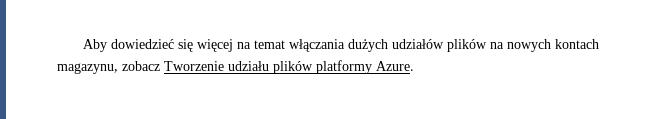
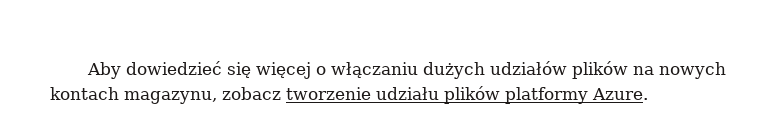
[236,39,345,52] na temat włączania -> [315,62,418,78] o włączaniu
[164,61,224,71] Tworzenie -> [286,87,371,100] tworzenie

